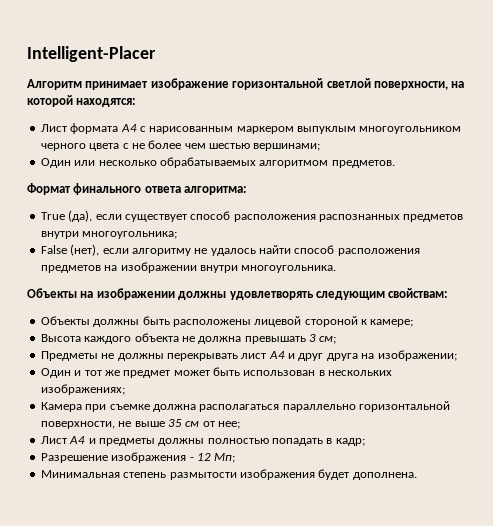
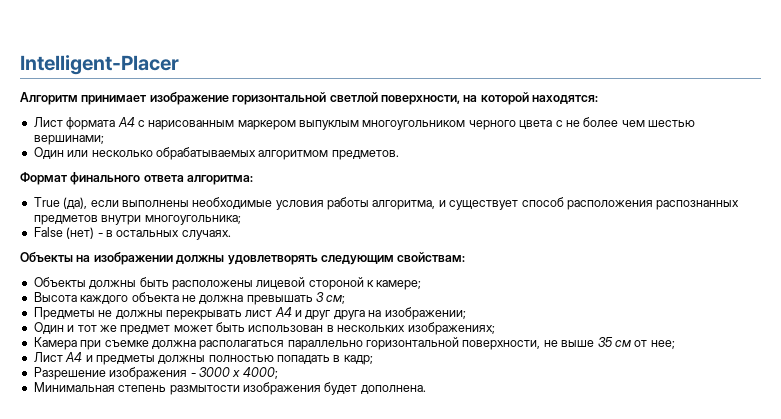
(122, 217) none -> [121,197,446,210] выполнены необходимые условия работы алгоритма, и
[70,244,420,256] [40,262,337,273] (нет), если алгоритму не удалось найти способ расположения предметов на изображении внутри многоугольника. -> [66,227,231,240] (нет) - в остальных случаях.
[196,453,236,463] 12 Мп; -> [198,367,278,379] 3000 x 4000;

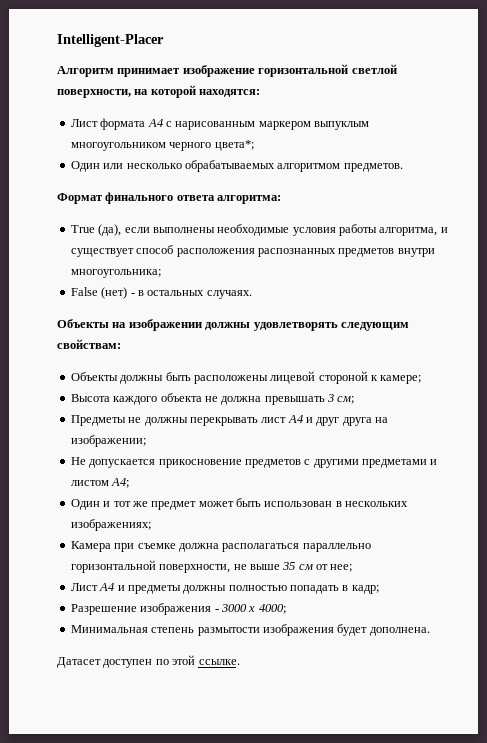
[519,117,695,129] [33,135,104,145] цвета с не более чем шестью вершинами; -> [214,140,254,151] цвета*;
(466, 313) none -> [70,457,438,468] [70,478,130,488] // Не допускается прикосновение предметов с другими предметами и листом А4;
(426, 389) none -> [57,655,240,668] // Датасет доступен по этой ссылке.

